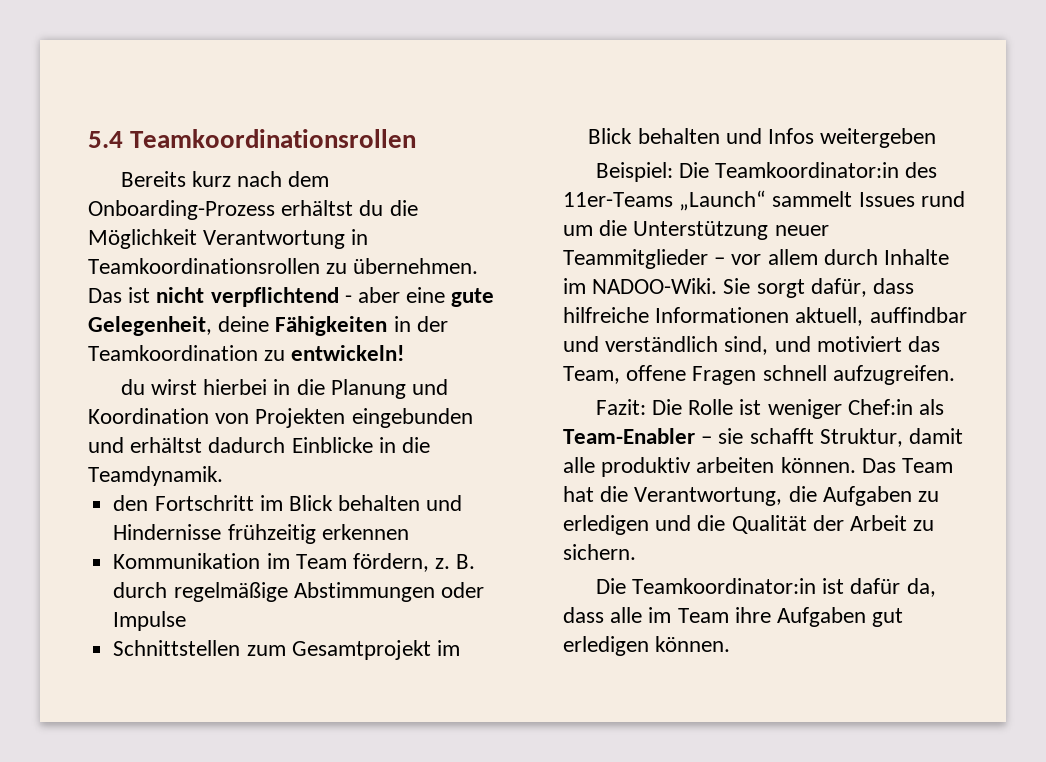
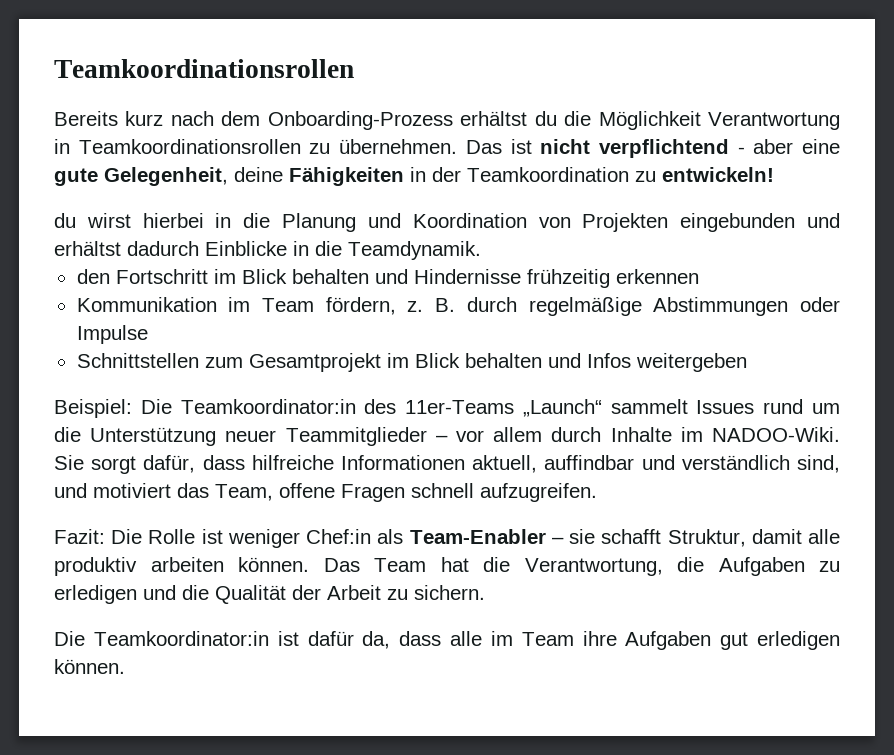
[88,131,123,148] 5.4 -> (54, 68) none

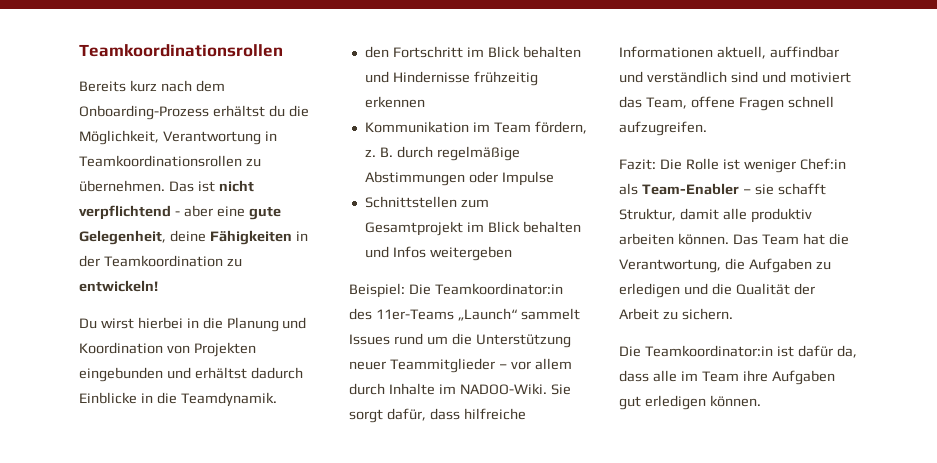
[598,111,701,130] Möglichkeit -> [79,130,159,145] Möglichkeit,
[54,213,76,228] du -> [79,318,97,329] Du
[797,455,840,473] sind, -> [730,71,758,83] sind

